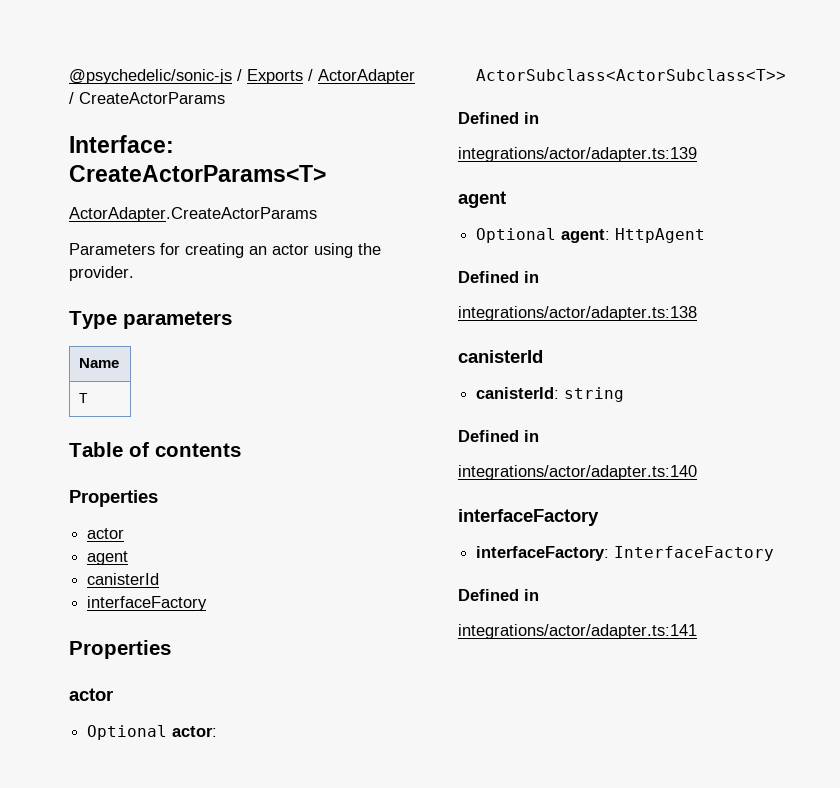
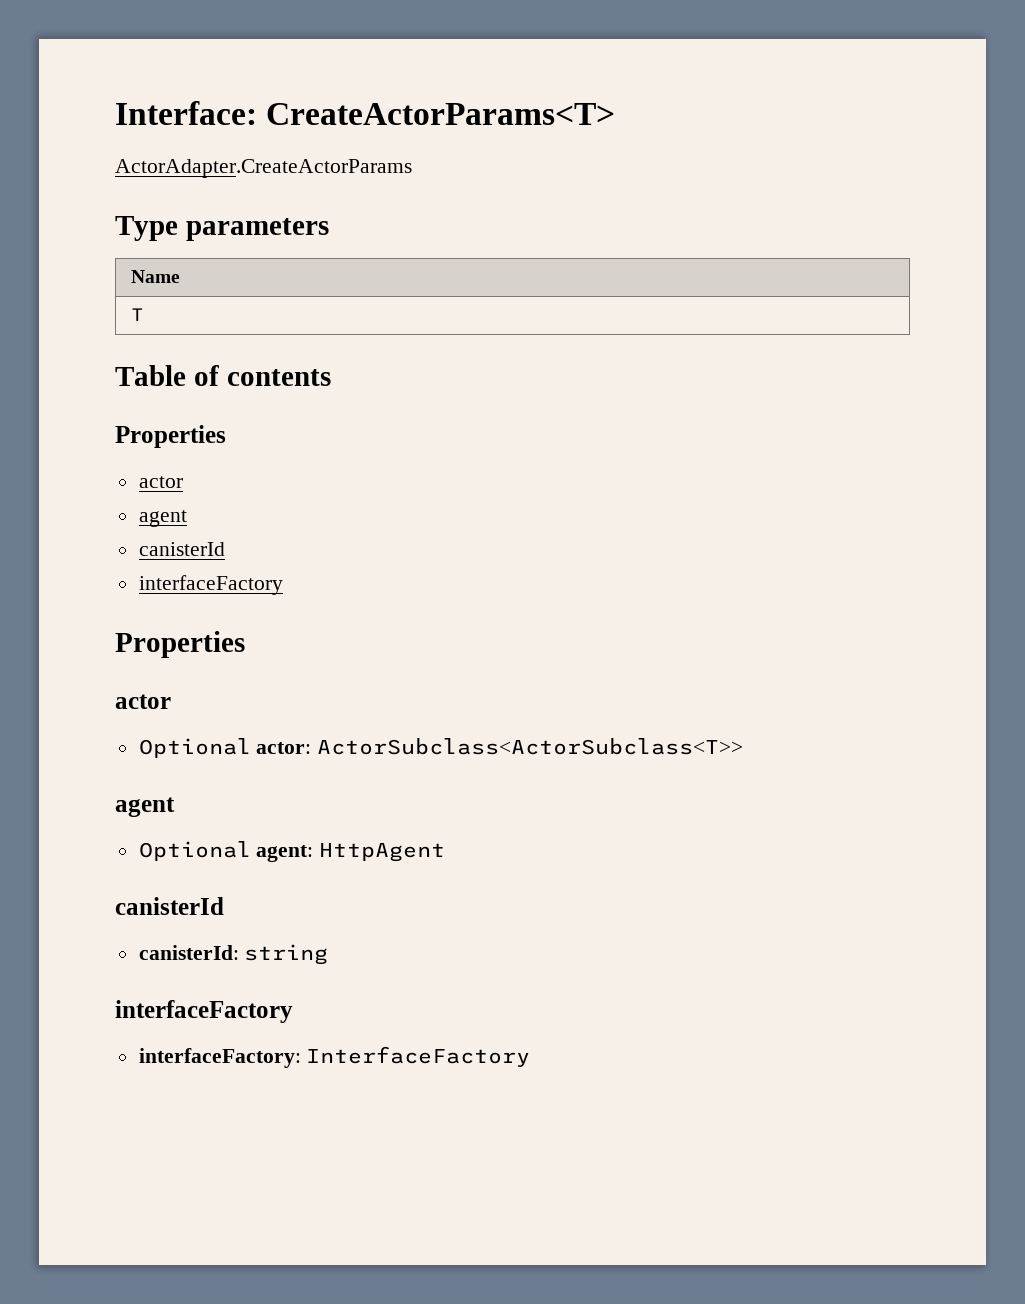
[69,69,415,84] [69,92,225,104] [69,135,174,153] [69,165,326,182] [69,207,317,222] [69,243,381,258] [69,266,134,281] @psychedelic/sonic-js / Exports / ActorAdapter / CreateActorParams // Interface: CreateActorParams<T> // ActorAdapter.CreateActorParams // Parameters for creating an actor using the provider. -> [115,101,616,125] [115,159,412,178] Interface: CreateActorParams<T> // ActorAdapter.CreateActorParams
[458,112,539,124] [458,147,697,162] // Defined in // integrations/actor/adapter.ts:139 -> (744, 746) none
[458,271,539,283] [458,306,697,321] // Defined in // integrations/actor/adapter.ts:138 -> (446, 852) none
[458,430,539,442] [458,465,697,480] // Defined in // integrations/actor/adapter.ts:140 -> (329, 954) none
[458,589,539,601] [458,624,697,639] // Defined in // integrations/actor/adapter.ts:141 -> (531, 1056) none

